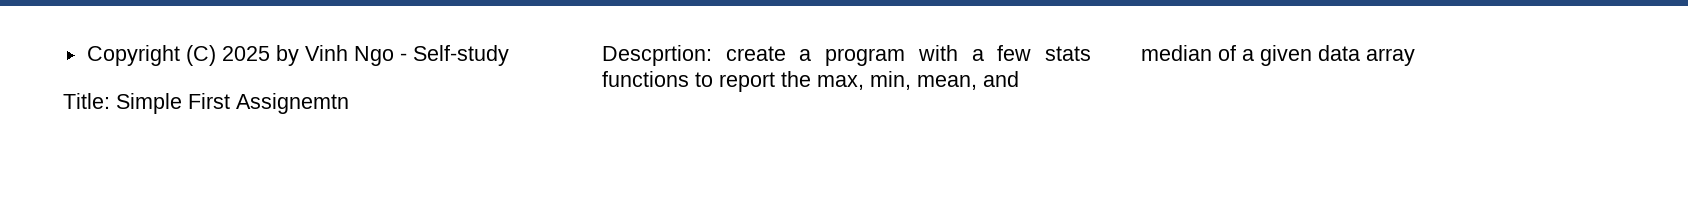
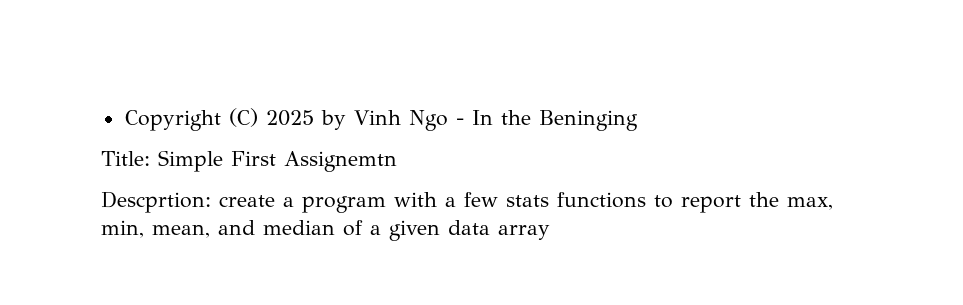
[412,45,509,66] Self-study -> [471,110,638,131] In the Beninging

